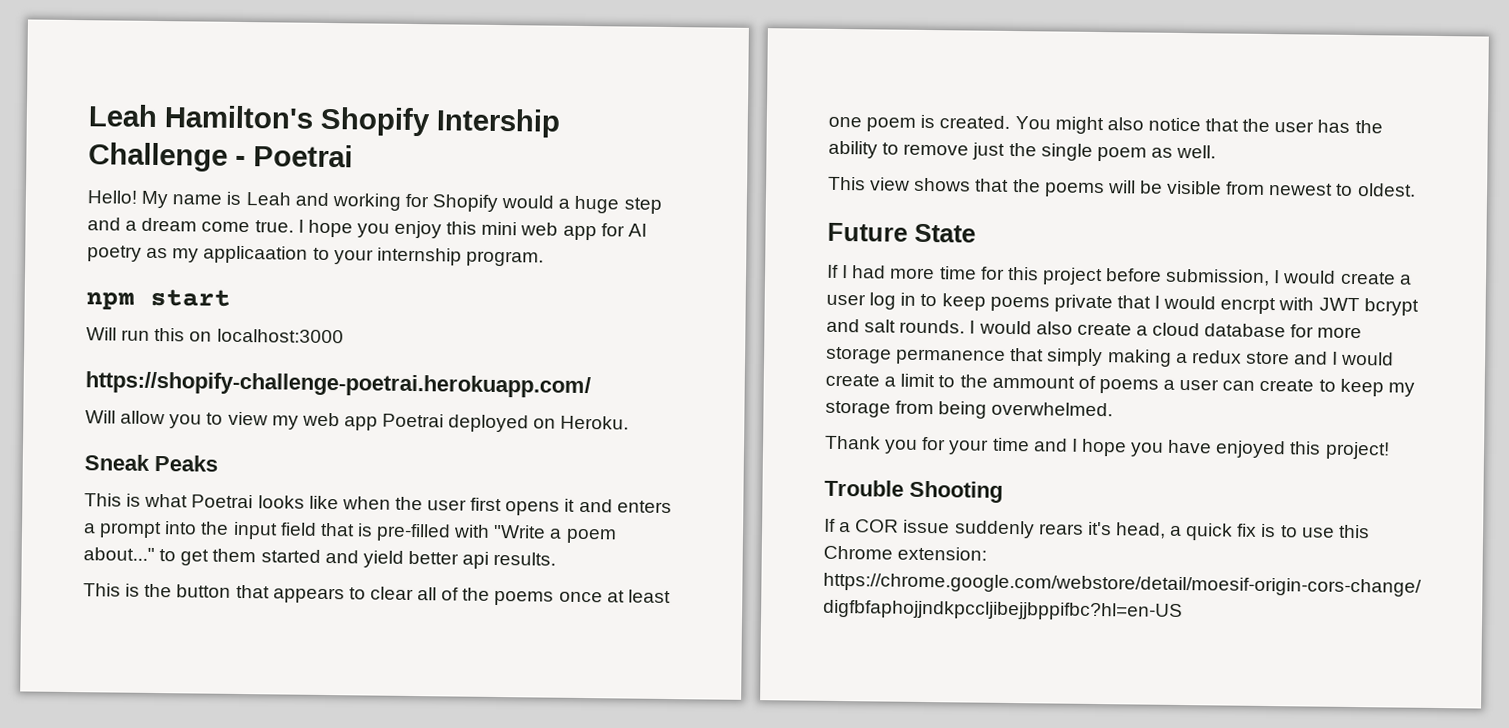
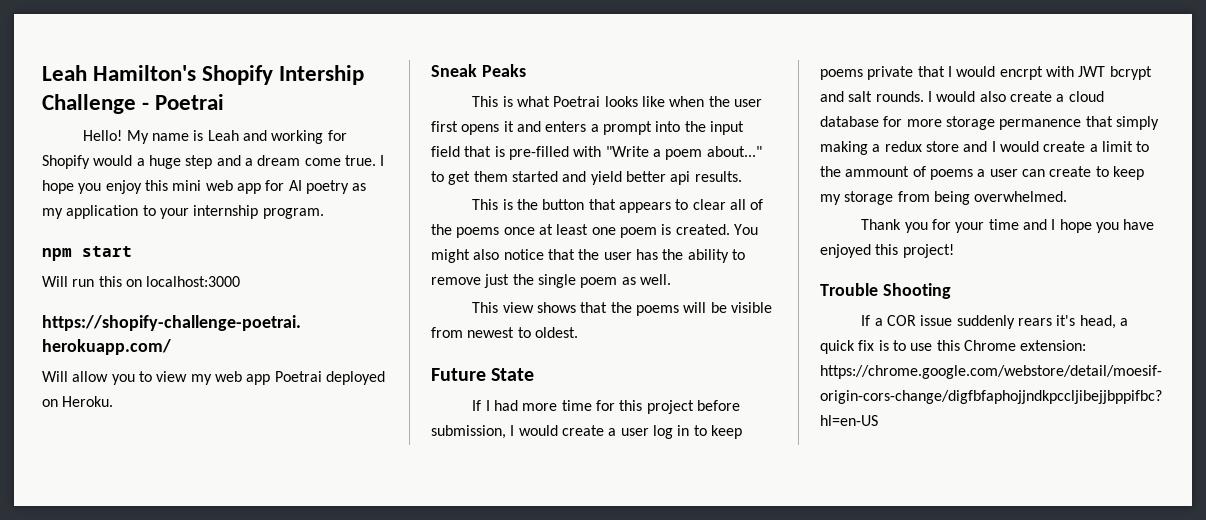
[203,245,309,264] applicaation -> [66,205,139,219] application

